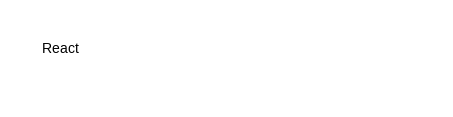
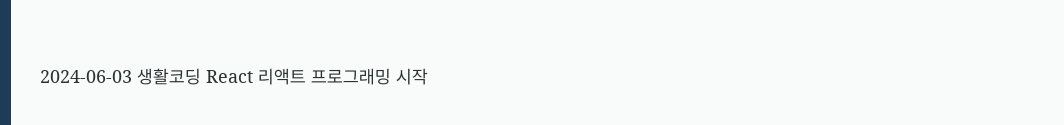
[42,43,79,53] React -> [40,68,428,85] 2024-06-03 생활코딩 React 리액트 프로그래밍 시작

